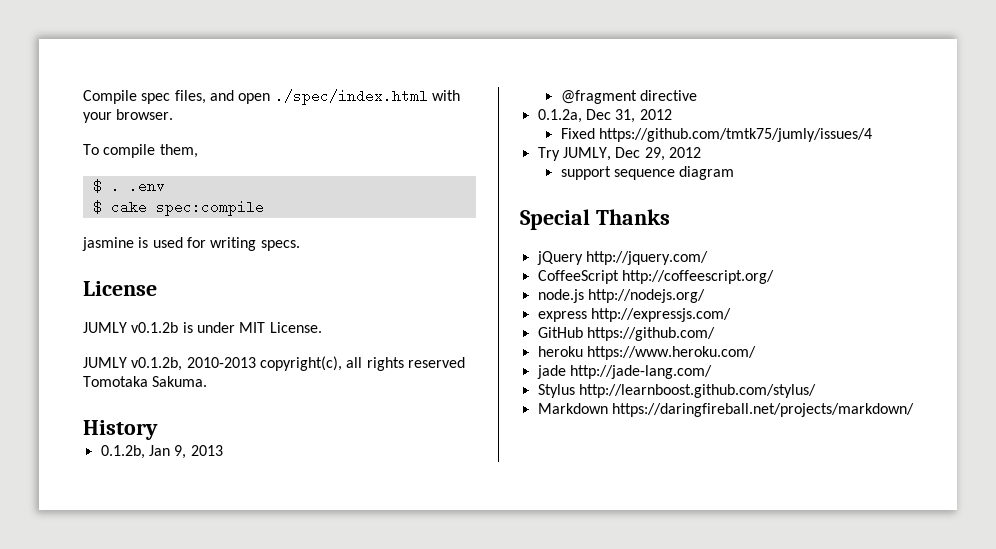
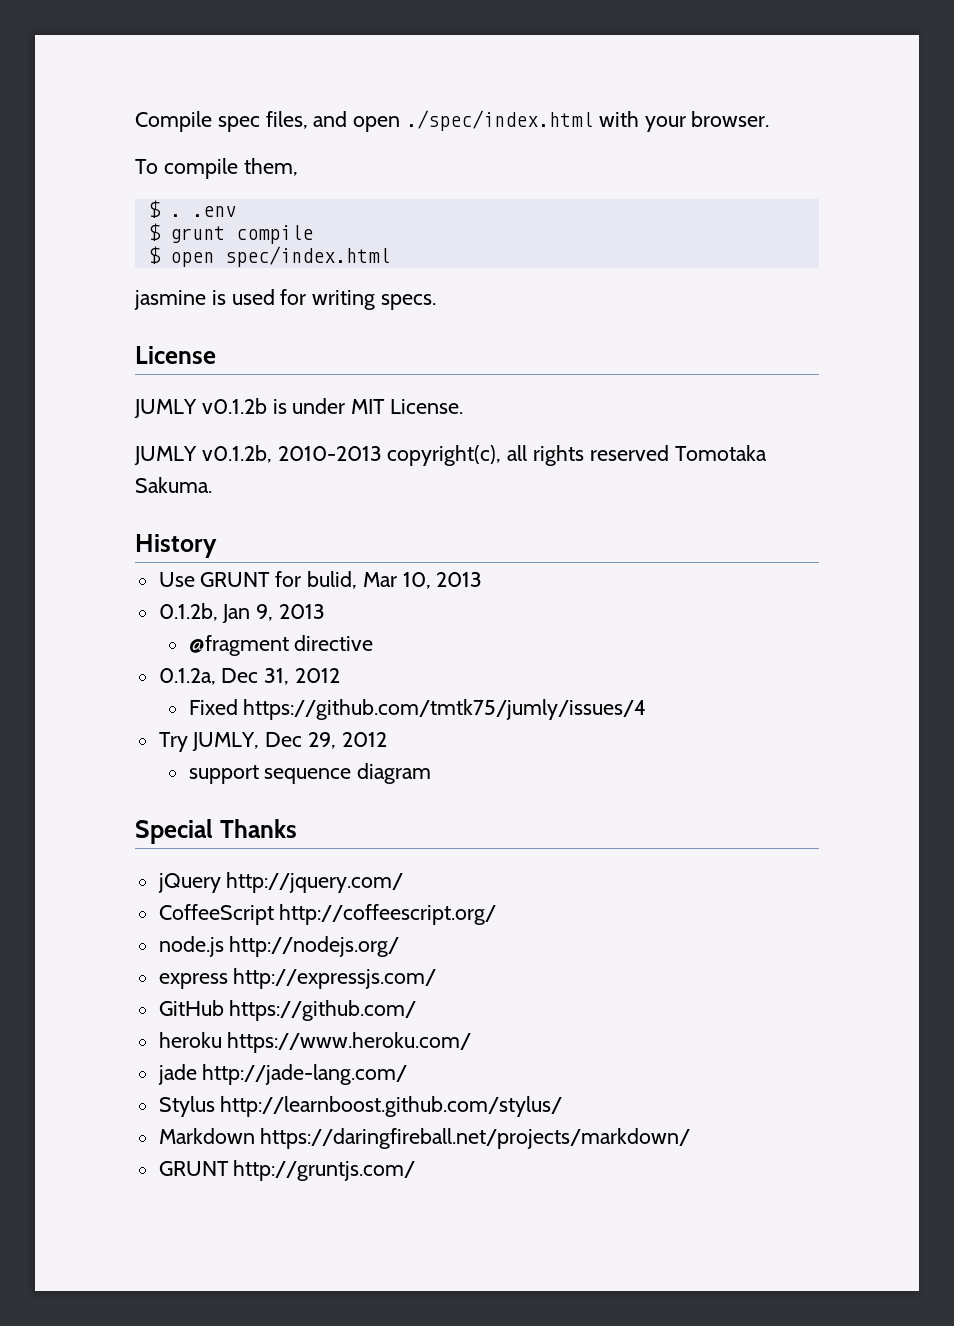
[110,200,264,216] cake spec:compile -> [169,225,313,244] [147,246,390,267] grunt compile // $ open spec/index.html
(158, 430) none -> [158,571,483,589] // Use GRUNT for bulid, Mar 10, 2013
(914, 410) none -> [158,1160,416,1181] // GRUNT http://gruntjs.com/

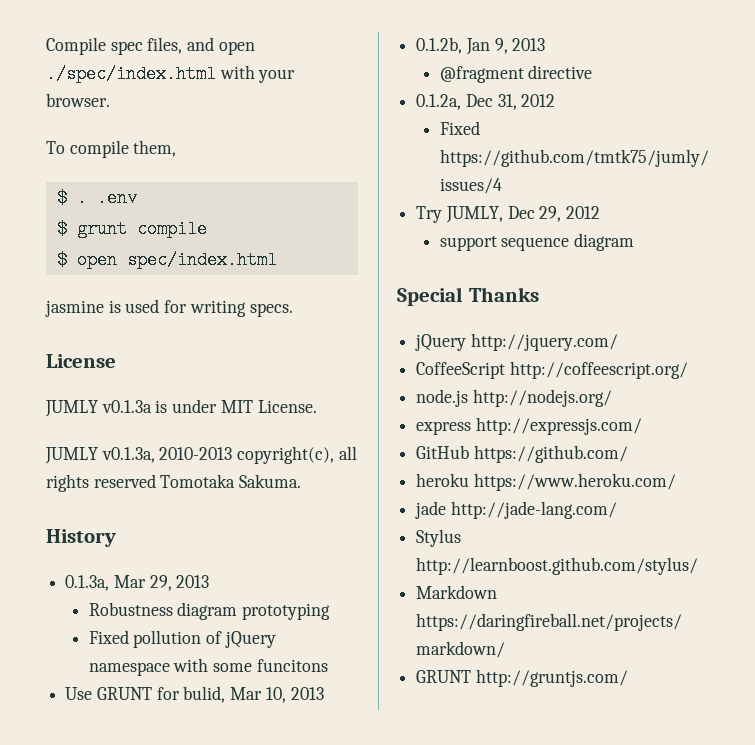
[201,398,267,414] v0.1.2b -> [101,400,152,413] v0.1.3a
[201,445,272,463] v0.1.2b, -> [101,447,155,463] v0.1.3a,
(217, 546) none -> [65,575,210,591] [88,602,330,620] [88,630,276,648] [88,658,328,676] // 0.1.3a, Mar 29, 2013 // Robustness diagram prototyping // Fixed pollution of jQuery namespace with some funcitons

